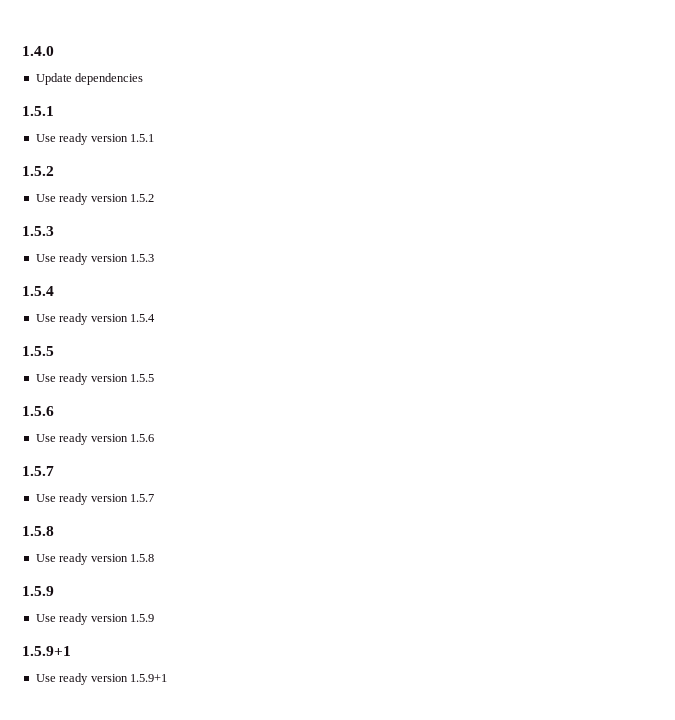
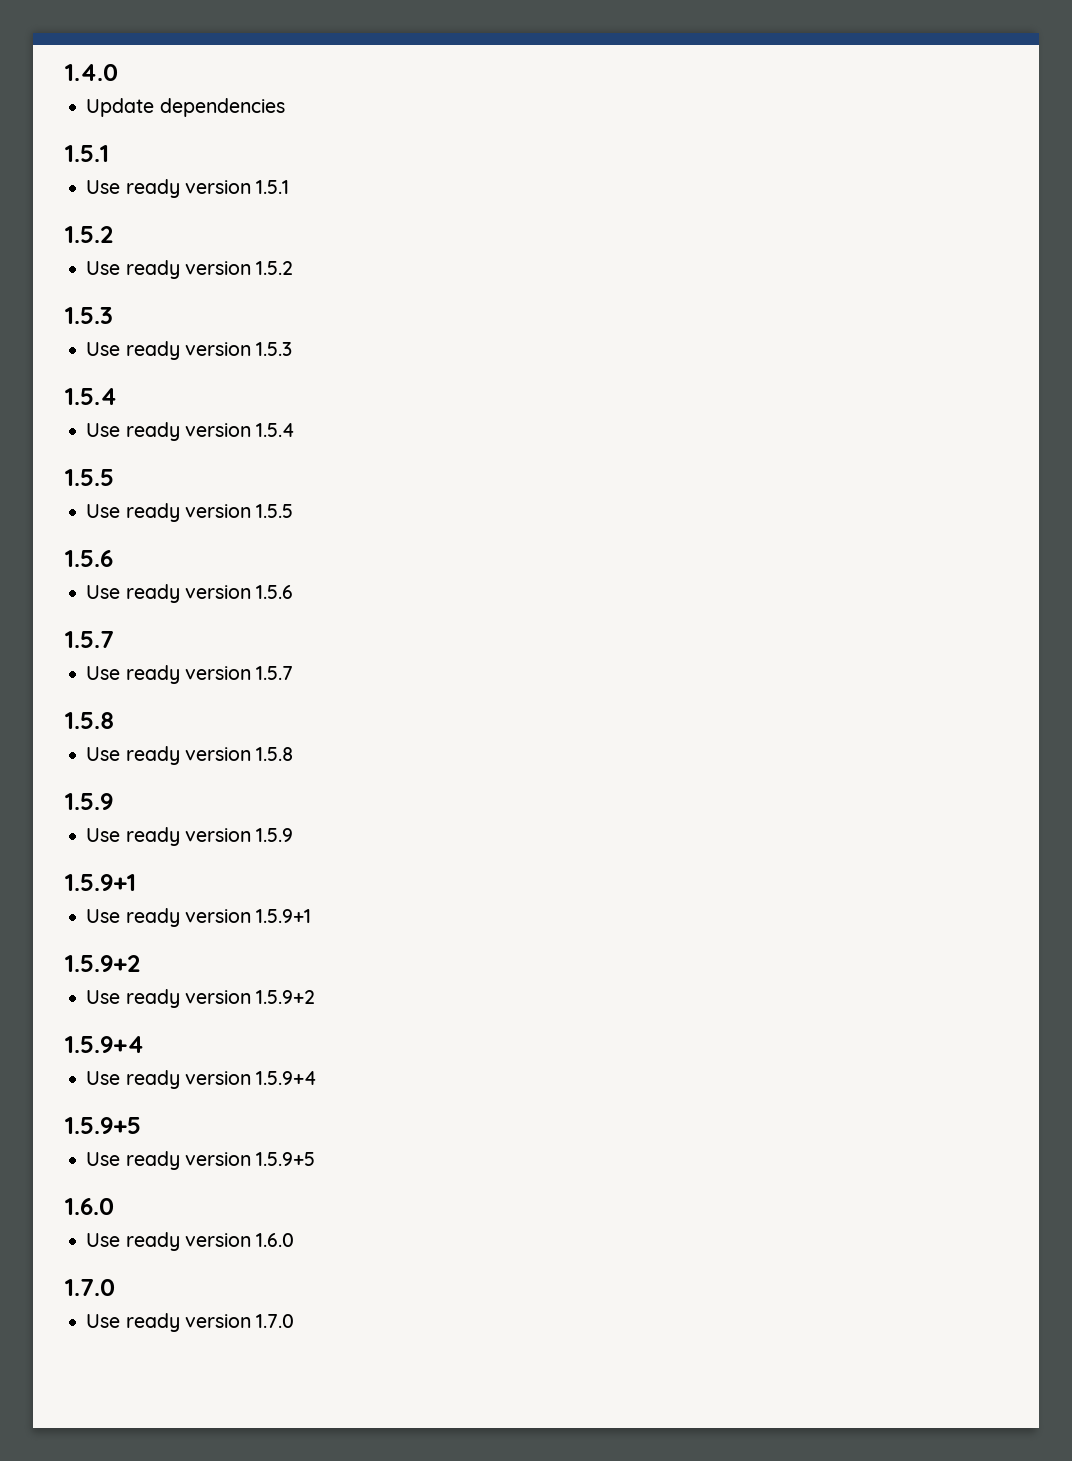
(167, 678) none -> [65,955,140,972] [86,989,316,1008] [65,1036,144,1053] [86,1070,318,1089] [65,1117,141,1134] [86,1151,316,1170] [65,1198,114,1215] [86,1232,295,1251] [65,1279,115,1296] [86,1313,295,1332] // 1.5.9+2 // Use ready version 1.5.9+2 // 1.5.9+4 // Use ready version 1.5.9+4 // 1.5.9+5 // Use ready version 1.5.9+5 // 1.6.0 // Use ready version 1.6.0 // 1.7.0 // Use ready version 1.7.0

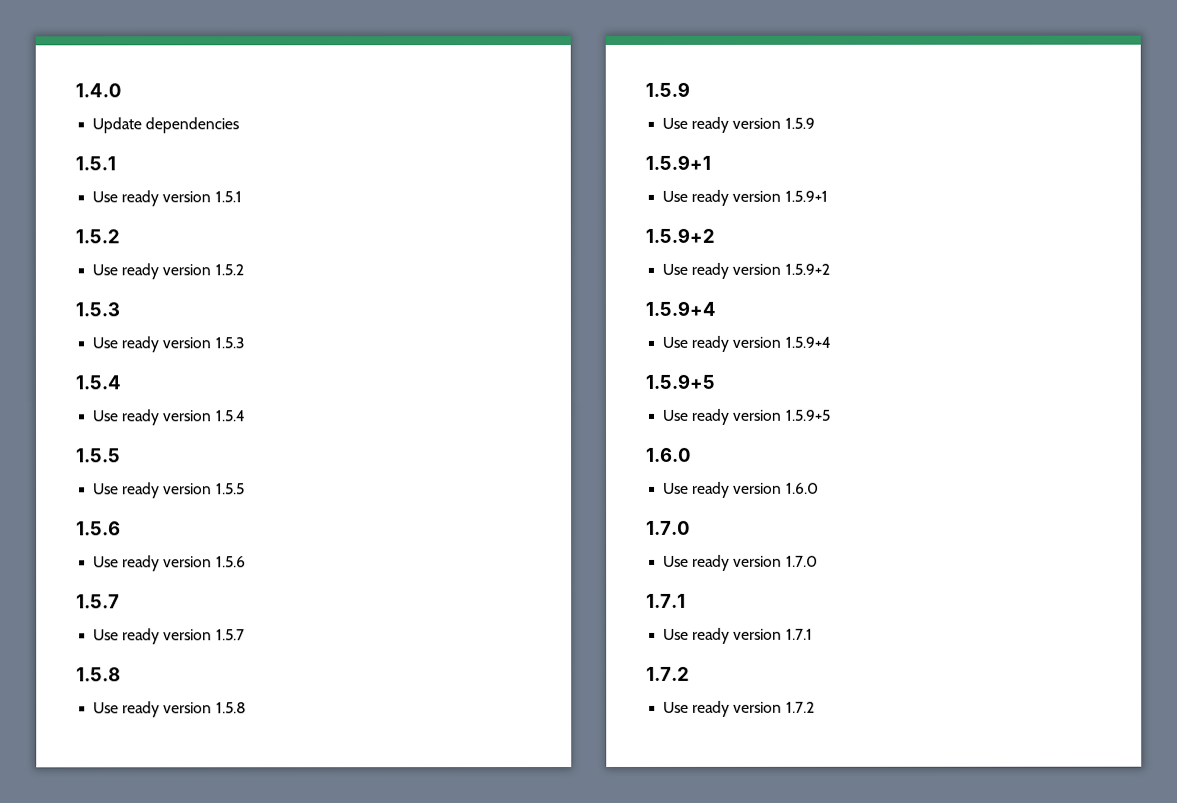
(295, 1321) none -> [646,593,686,608] [663,627,813,644] [646,666,690,681] [663,700,815,717] // 1.7.1 // Use ready version 1.7.1 // 1.7.2 // Use ready version 1.7.2

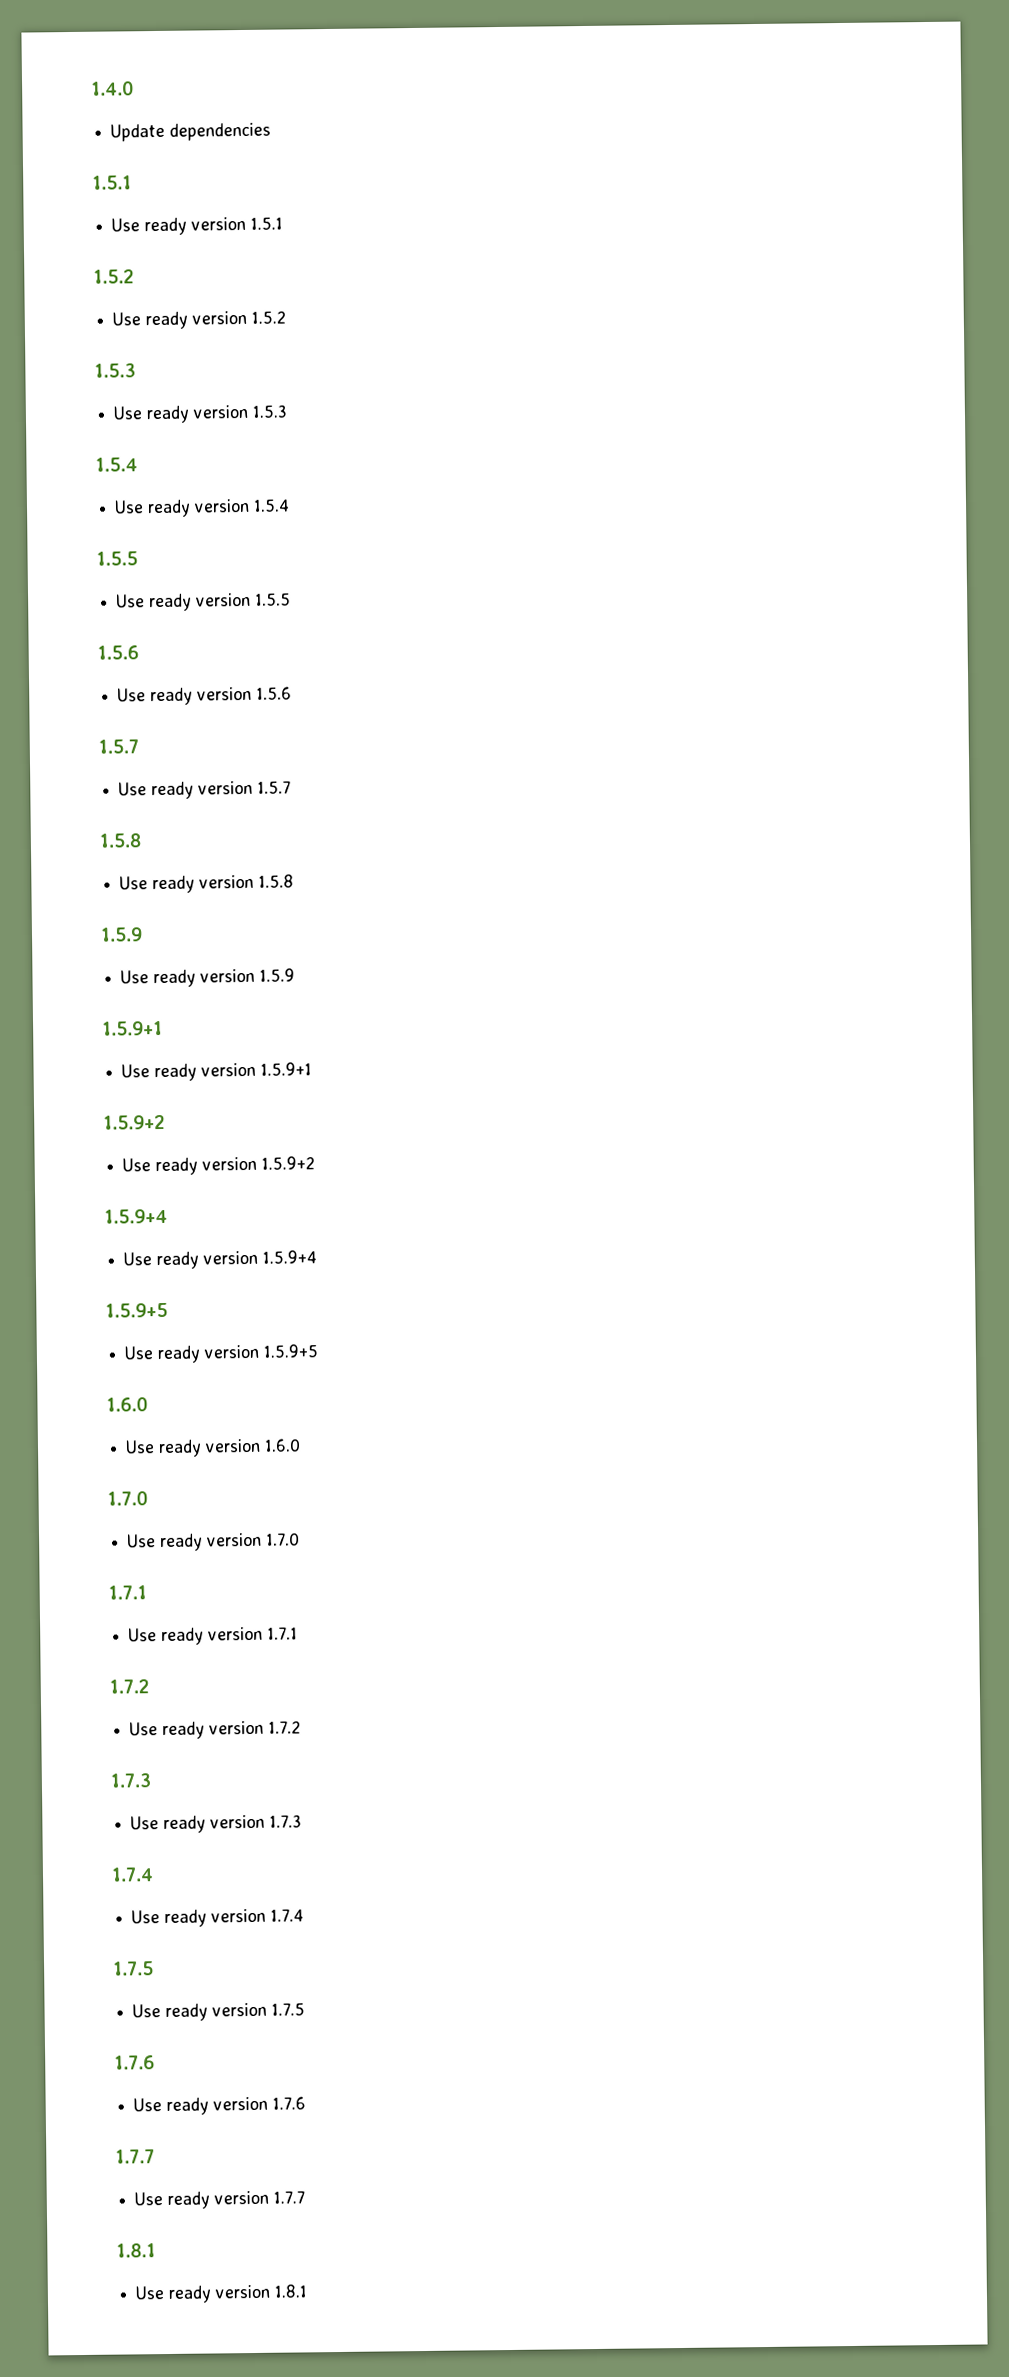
(815, 707) none -> [110,1773,151,1788] [130,1814,303,1834] [111,1867,154,1882] [131,1908,305,1928] [113,1961,154,1976] [132,2002,306,2022] [114,2055,155,2070] [133,2096,307,2116] [115,2149,155,2164] [134,2190,306,2210] [116,2243,156,2258] [135,2284,308,2303] // 1.7.3 // Use ready version 1.7.3 // 1.7.4 // Use ready version 1.7.4 // 1.7.5 // Use ready version 1.7.5 // 1.7.6 // Use ready version 1.7.6 // 1.7.7 // Use ready version 1.7.7 // 1.8.1 // Use ready version 1.8.1

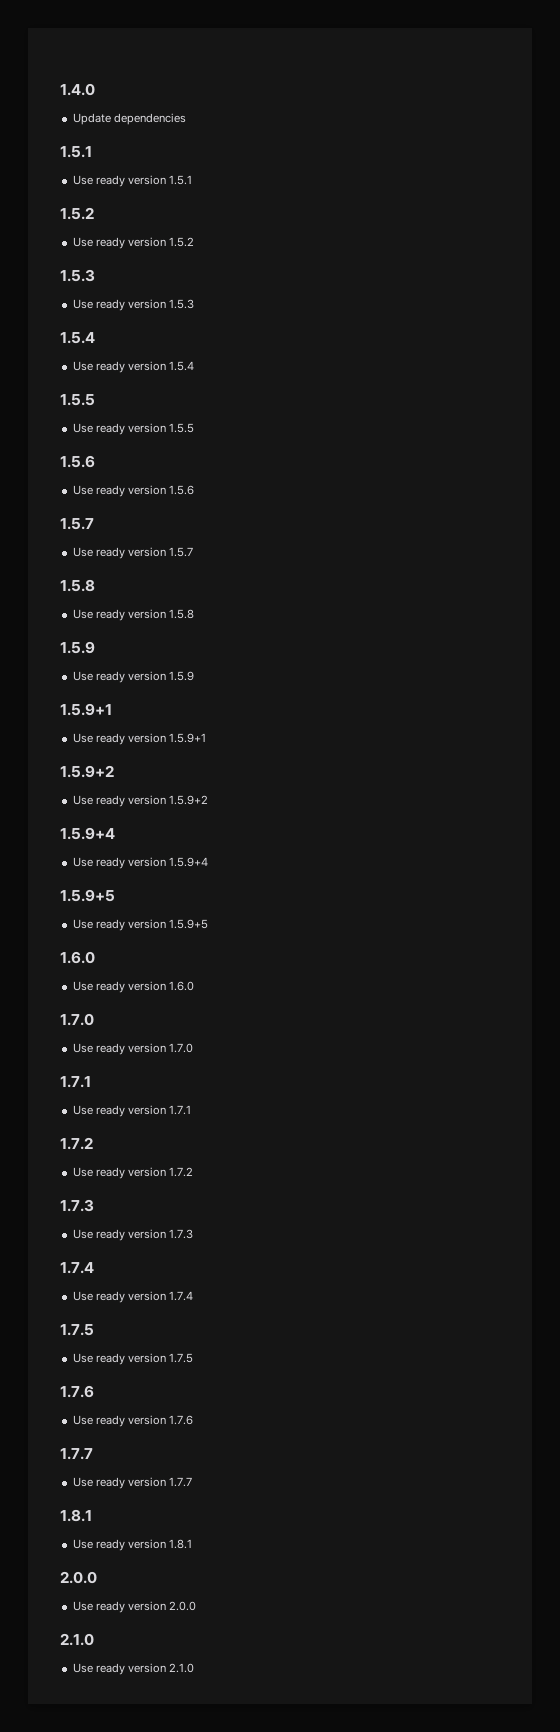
(308, 2291) none -> [60,1571,97,1584] [72,1601,196,1613] [60,1633,94,1646] [72,1663,194,1675] // 2.0.0 // Use ready version 2.0.0 // 2.1.0 // Use ready version 2.1.0

